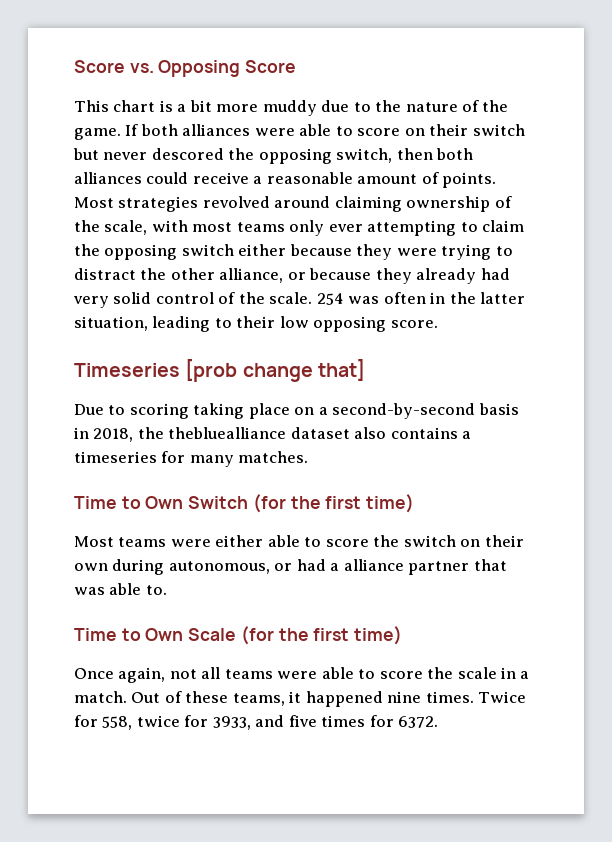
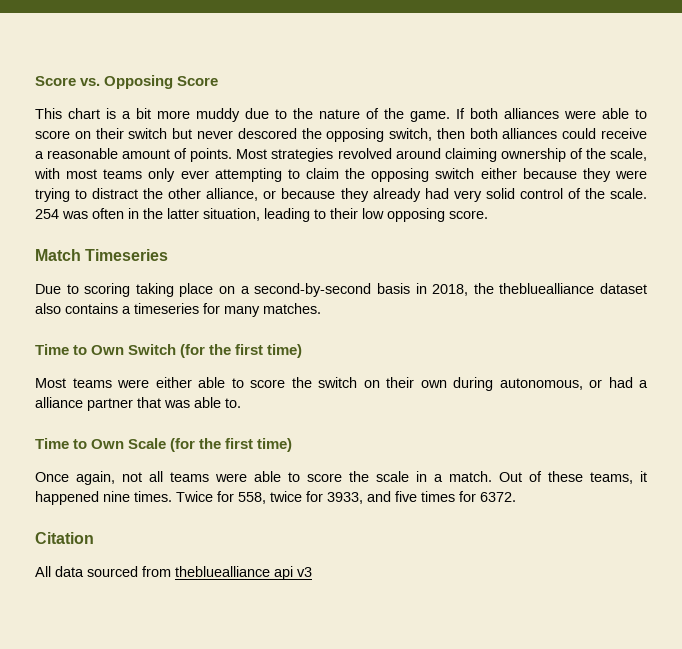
(438, 324) none -> [35,249,81,261] Match
[185,359,365,382] [prob change that] -> (169, 255) none
(439, 722) none -> [35,532,94,544] [35,566,312,580] // Citation // All data sourced from thebluealliance api v3

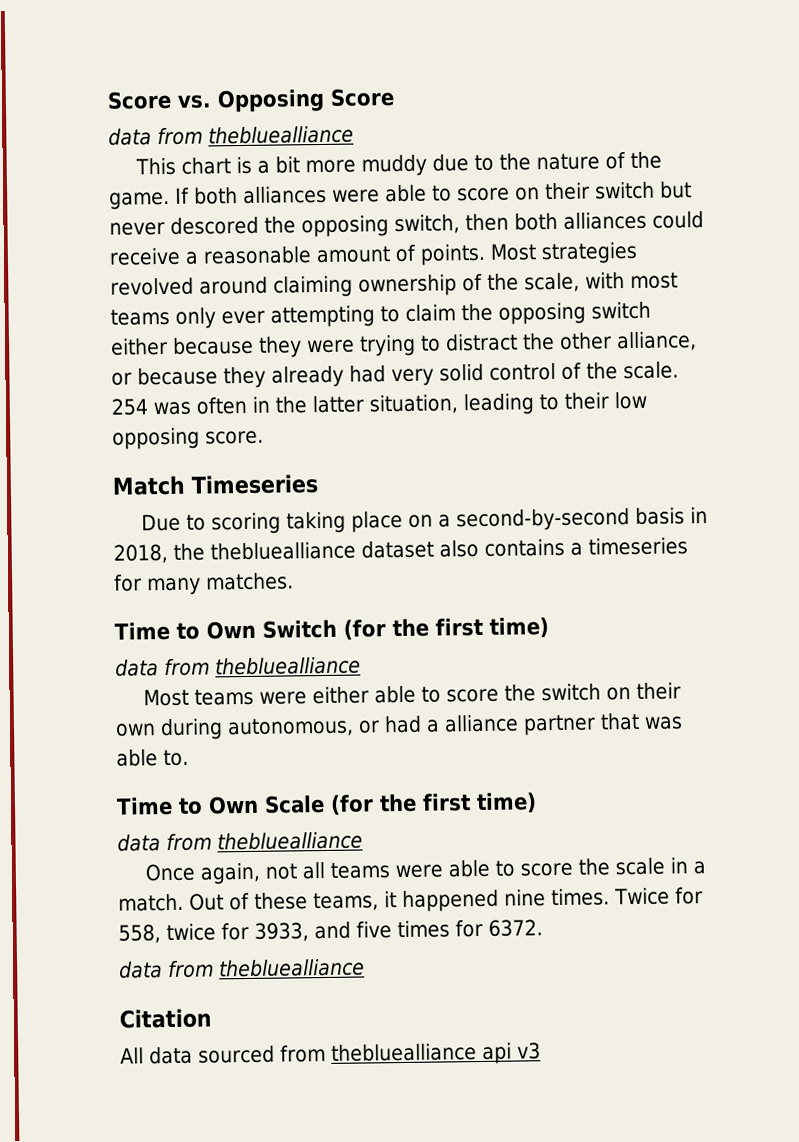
(219, 81) none -> [108,125,354,146] // data from thebluealliance
(303, 351) none -> [115,656,361,677] // data from thebluealliance
(293, 445) none -> [117,831,363,852] // data from thebluealliance
(516, 497) none -> [119,958,365,979] // data from thebluealliance

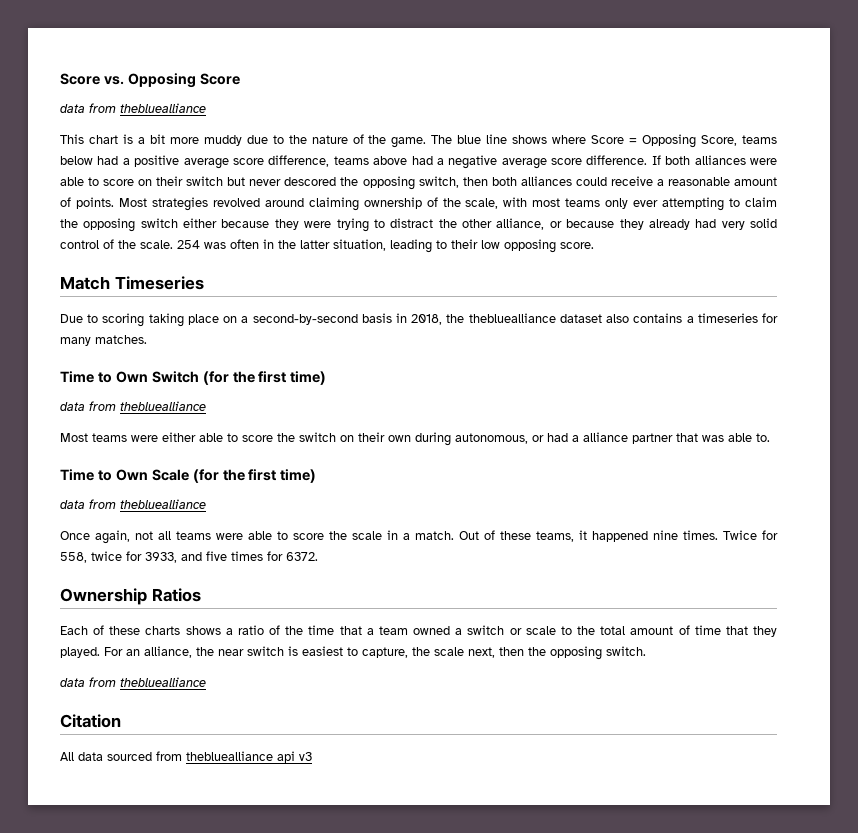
(170, 200) none -> [431,134,777,148] [60,155,648,169] The blue line shows where Score = Opposing Score, teams below had a positive average score difference, teams above had a negative average score difference.
(543, 928) none -> [60,588,201,605] [60,625,777,637] [60,646,646,660] // Ownership Ratios // Each of these charts shows a ratio of the time that a team owned a switch or scale to the total amount of time that they played. For an alliance, the near switch is easiest to capture, the scale next, then the opposing switch.

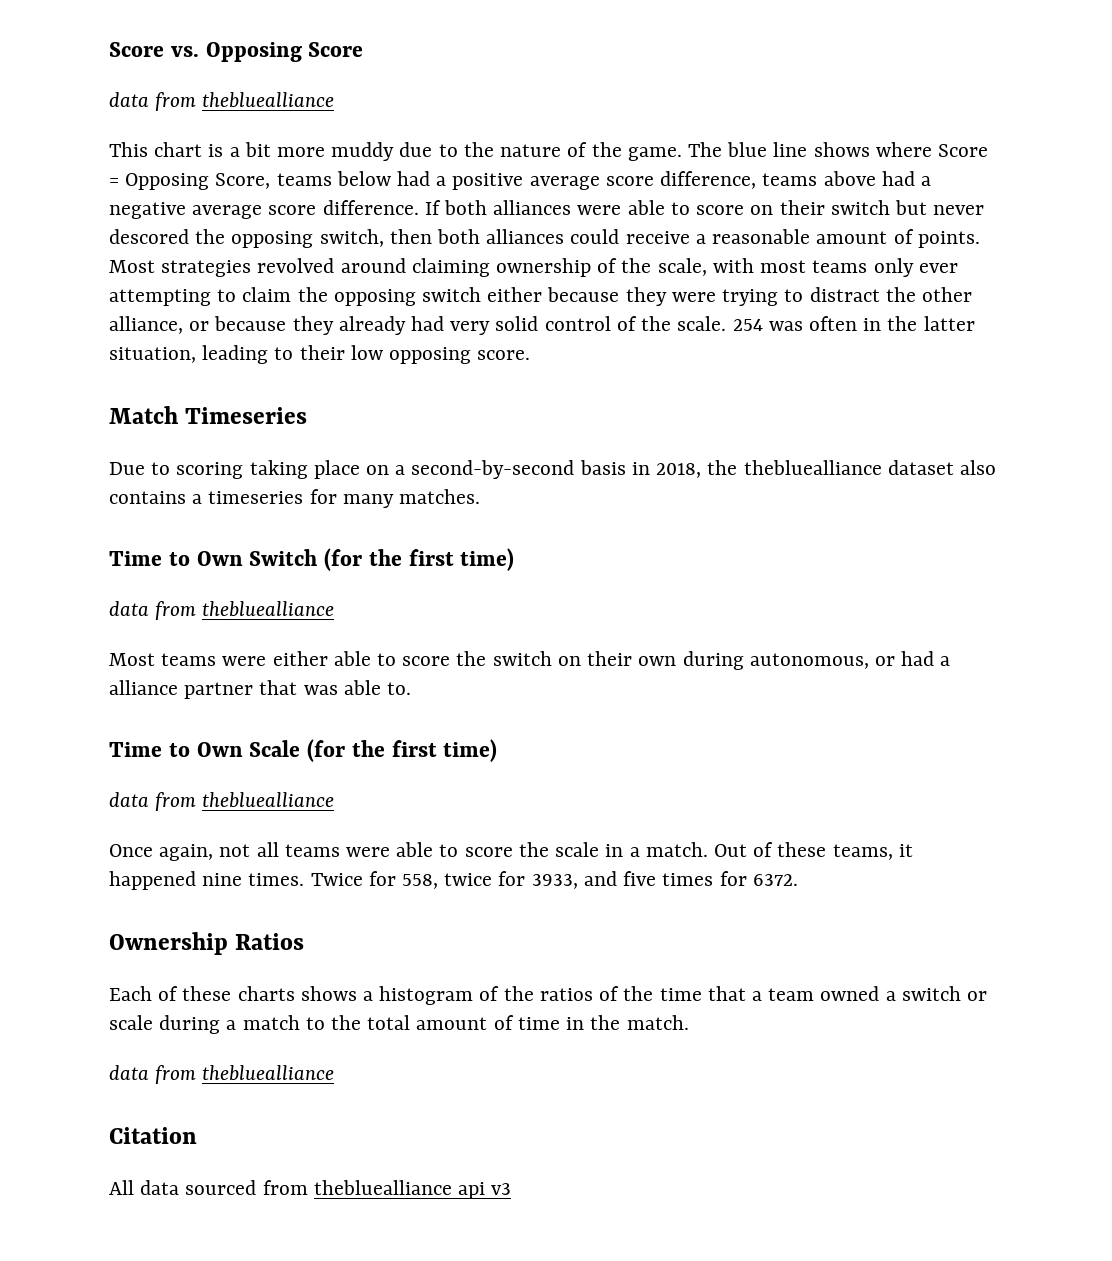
[237,625,264,635] ratio -> [379,986,593,1005] histogram of the ratios
(556, 630) none -> [159,1015,300,1034] during a match
[725,626,777,637] [60,646,646,660] that they played. For an alliance, the near switch is easiest to capture, the scale next, then the opposing switch. -> [566,1015,689,1030] in the match.

